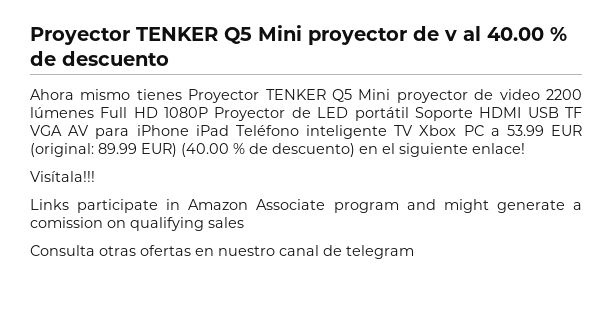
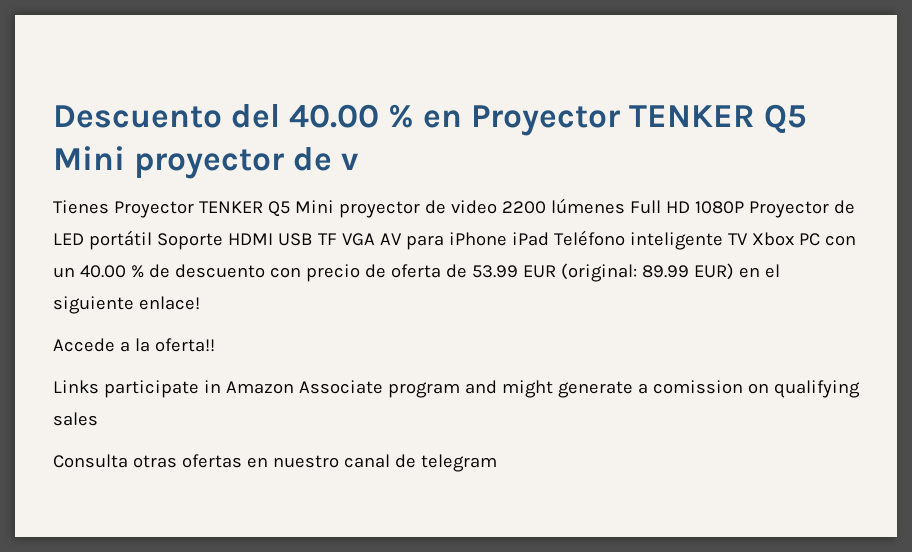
(30, 36) none -> [53,104,463,128] Descuento del 40.00 % en
[463,26,567,41] [30,51,169,66] [30,89,182,100] al 40.00 % de descuento // Ahora mismo tienes -> [53,200,109,214] // Tienes
[490,128,500,136] a -> [824,235,856,246] [53,264,467,282] con un 40.00 % de descuento con precio de oferta de
[181,143,355,157] (40.00 % de descuento) -> (734, 271) none
[30,171,95,182] Visítala!!! -> [53,338,215,352] Accede a la oferta!!

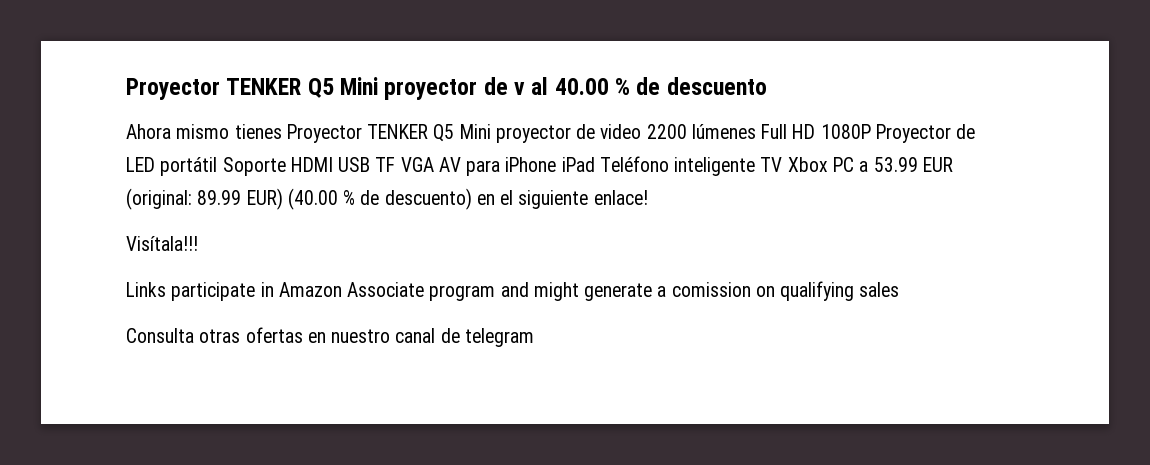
[53,104,463,128] Descuento del 40.00 % en -> (126, 89) none
[53,200,109,214] // Tienes -> [531,77,767,95] [126,124,282,139] al 40.00 % de descuento // Ahora mismo tienes
[824,235,856,246] [53,264,467,282] con un 40.00 % de descuento con precio de oferta de -> [859,161,869,172] a
(734, 271) none -> [287,188,472,210] (40.00 % de descuento)
[53,338,215,352] Accede a la oferta!! -> [126,236,198,251] Visítala!!!

